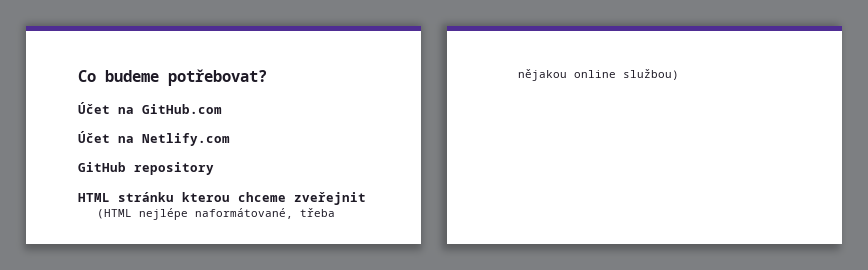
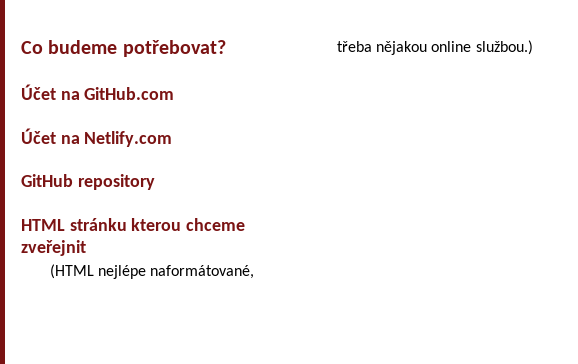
[623,69,680,80] službou) -> [475,40,533,55] službou.)

